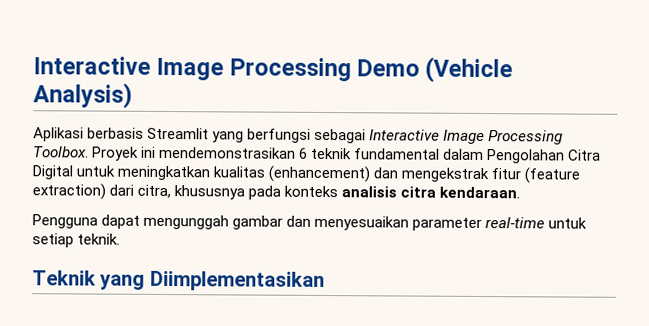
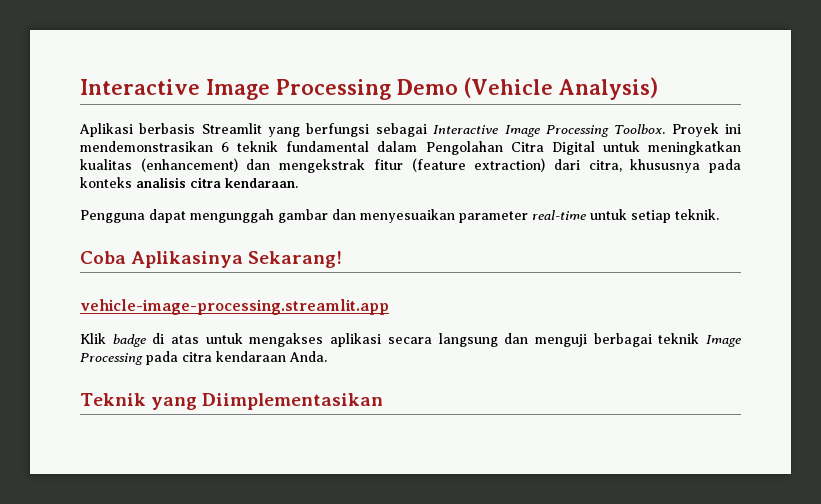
(121, 239) none -> [80,251,343,268] [80,299,389,315] [80,333,741,347] [80,351,327,365] // Coba Aplikasinya Sekarang! // vehicle-image-processing.streamlit.app // Klik badge di atas untuk mengakses aplikasi secara langsung dan menguji berbagai teknik Image Processing pada citra kendaraan Anda.

